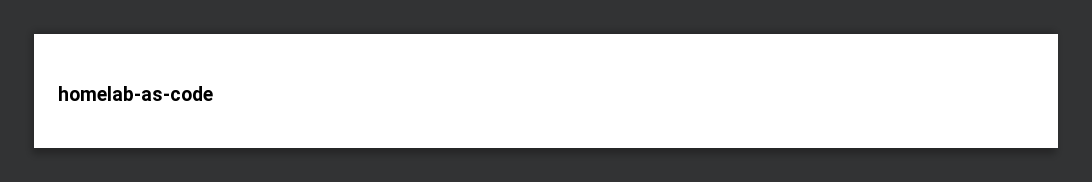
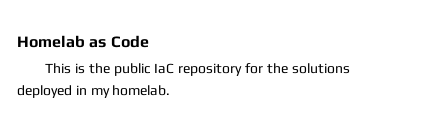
[58,86,213,101] homelab-as-code -> [17,35,149,48] [45,63,350,76] [17,85,171,98] Homelab as Code // This is the public IaC repository for the solutions deployed in my homelab.

